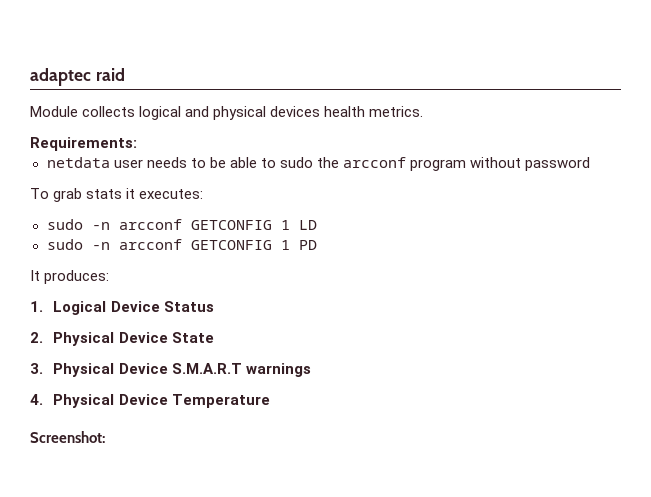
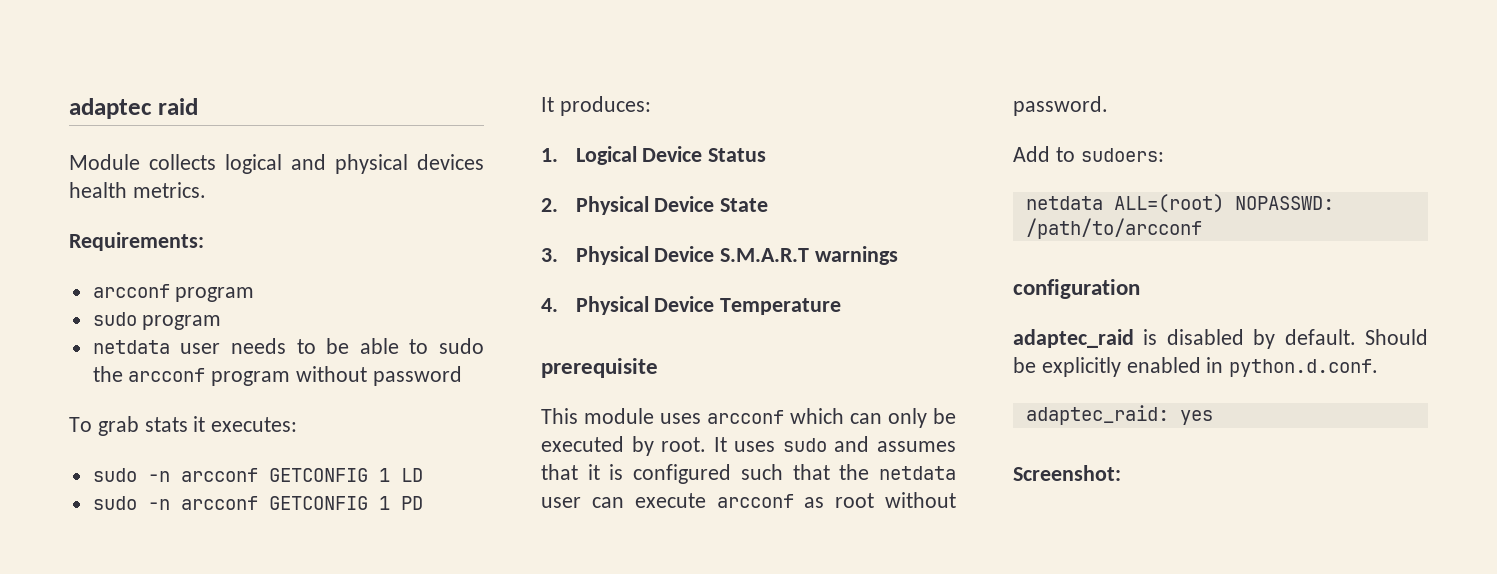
(137, 144) none -> [92,284,255,302] [92,312,222,330] // arcconf program // sudo program
(270, 401) none -> [541,358,658,378] [541,408,956,428] [541,436,956,456] [541,464,956,484] [541,492,956,508] [1013,96,1108,116] [1013,146,1164,162] [1025,194,1334,213] [1025,218,1202,239] [1013,279,1140,299] [1013,329,1428,349] [1013,357,1379,377] [1025,405,1213,425] // prerequisite // This module uses arcconf which can only be executed by root. It uses sudo and assumes that it is configured such that the netdata user can execute arcconf as root without password. // Add to sudoers: // netdata ALL=(root) NOPASSWD: /path/to/arcconf // configuration // adaptec_raid is disabled by default. Should be explicitly enabled in python.d.conf. // adaptec_raid: yes

